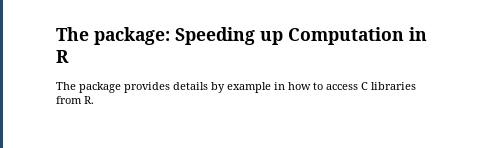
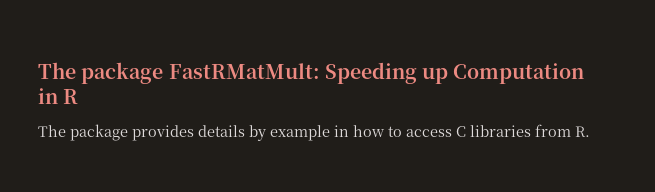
[56,27,170,45] The package: -> [38,62,320,84] The package FastRMatMult:

